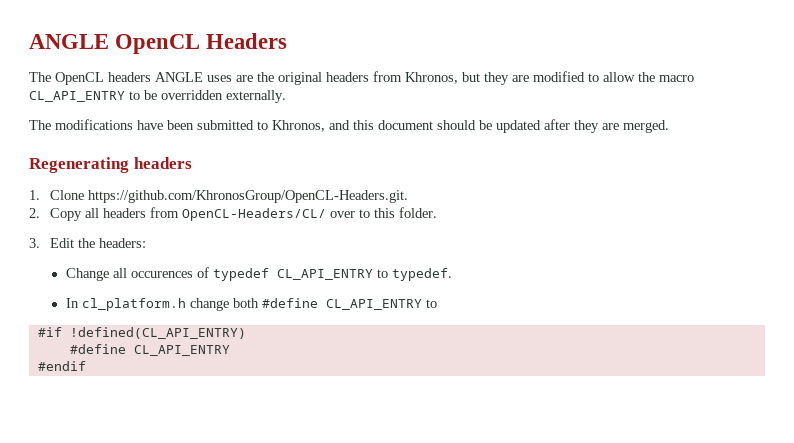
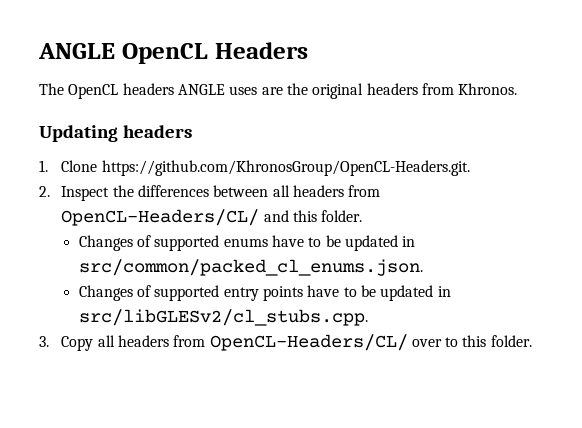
[405,71,694,85] [29,90,286,103] [29,119,669,133] [29,157,192,173] [29,190,408,203] [29,208,40,218] Khronos, but they are modified to allow the macro CL_API_ENTRY to be overridden externally. // The modifications have been submitted to Khronos, and this document should be updated after they are merged. // Regenerating headers // 1. Clone https://github.com/KhronosGroup/OpenCL-Headers.git. // 2. -> [458,83,518,95] [39,125,192,142] [39,160,470,176] [39,185,381,201] [61,209,363,226] [78,235,416,251] [78,259,423,276] [78,285,451,301] [78,309,368,326] [39,336,49,347] Khronos. // Updating headers // 1. Clone https://github.com/KhronosGroup/OpenCL-Headers.git. // 2. Inspect the differences between all headers from OpenCL-Headers/CL/ and this folder. // Changes of supported enums have to be updated in src/common/packed_cl_enums.json. // Changes of supported entry points have to be updated in src/libGLESv2/cl_stubs.cpp. // 3.
[29,238,146,248] [65,267,452,281] [65,298,437,311] [37,327,246,339] [69,344,230,356] [37,361,86,371] // 3. Edit the headers: // Change all occurences of typedef CL_API_ENTRY to typedef. // In cl_platform.h change both #define CL_API_ENTRY to // #if !defined(CL_API_ENTRY) // #define CL_API_ENTRY // #endif -> (532, 341) none

